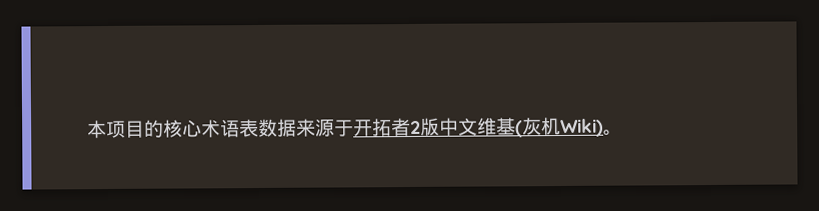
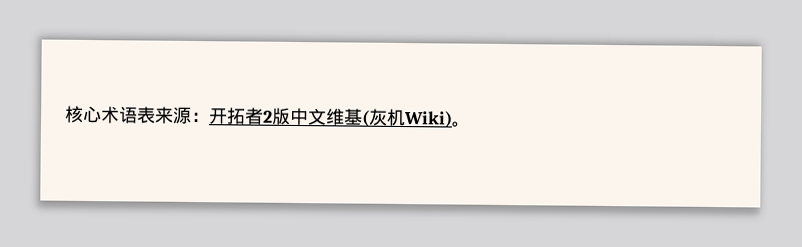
[87,119,164,139] 本项目的 -> (64, 114) none
[258,118,354,138] 数据来源于 -> [154,106,210,124] 来源：

